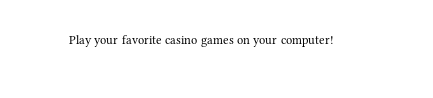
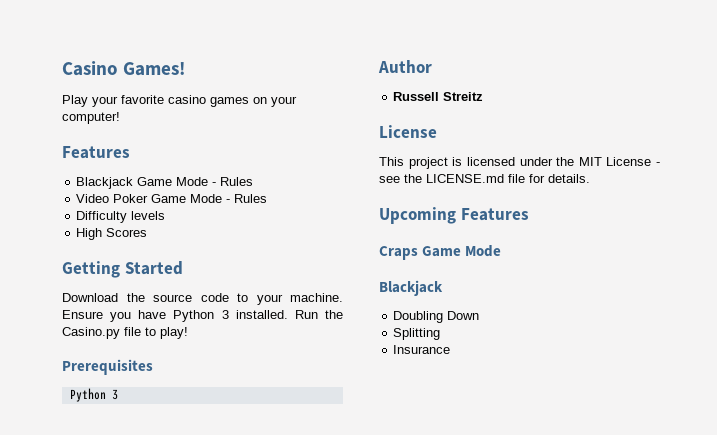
(69, 41) none -> [62,61,186,76] Casino Games! //
(334, 41) none -> [62,146,130,159] [76,177,254,189] [76,194,268,203] [76,211,166,223] [76,228,148,240] [62,261,183,278] [62,293,343,305] [62,310,343,322] [62,327,188,339] [62,359,153,375] [69,388,118,402] [378,60,432,73] [393,92,484,101] [379,125,437,138] [379,157,660,169] [379,174,590,183] [379,207,529,224] [379,245,502,260] [379,280,443,296] [393,311,480,323] [393,328,441,340] [393,345,451,354] // Features // Blackjack Game Mode - Rules // Video Poker Game Mode - Rules // Difficulty levels // High Scores // Getting Started // Download the source code to your machine. Ensure you have Python 3 installed. Run the Casino.py file to play! // Prerequisites // Python 3 // Author // Russell Streitz // License // This project is licensed under the MIT License - see the LICENSE.md file for details. // Upcoming Features // Craps Game Mode // Blackjack // Doubling Down // Splitting // Insurance

